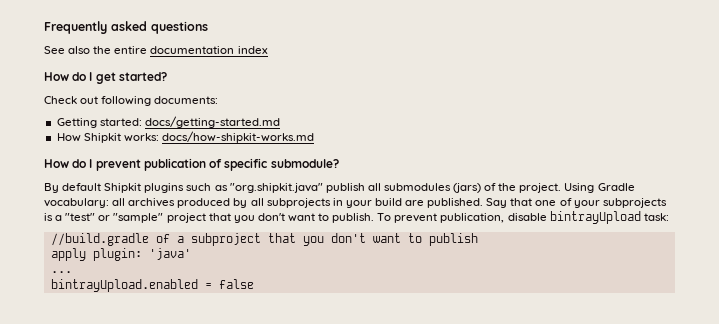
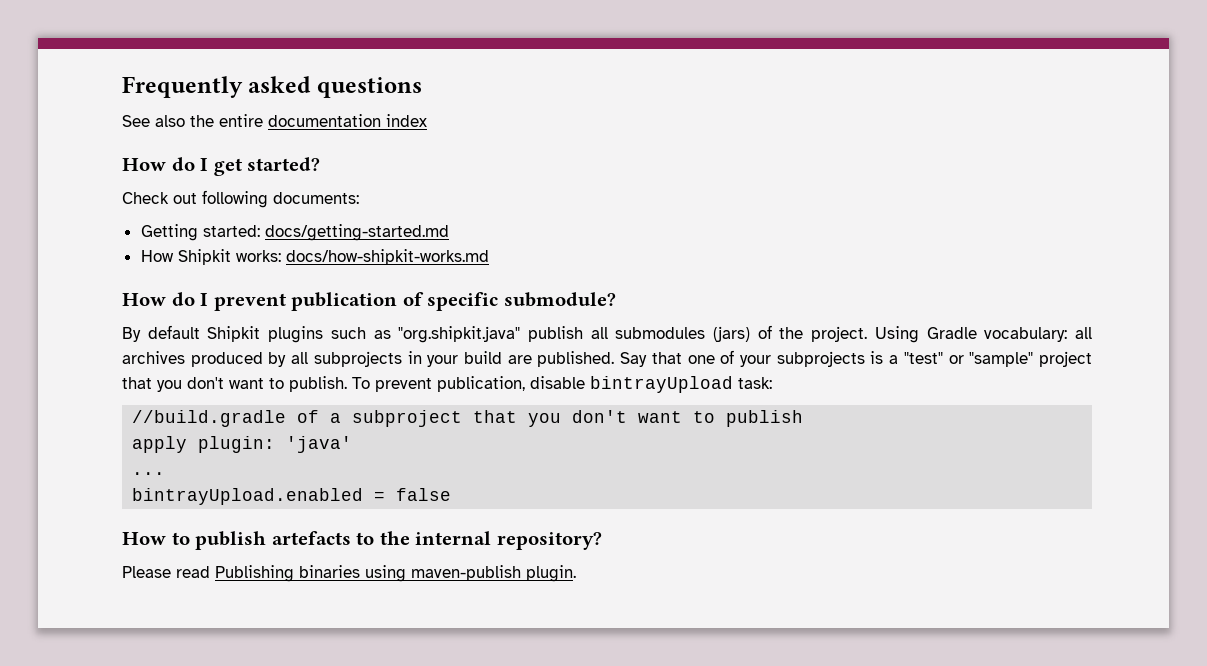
(254, 284) none -> [122,531,602,550] [122,565,576,582] // How to publish artefacts to the internal repository? // Please read Publishing binaries using maven-publish plugin.

